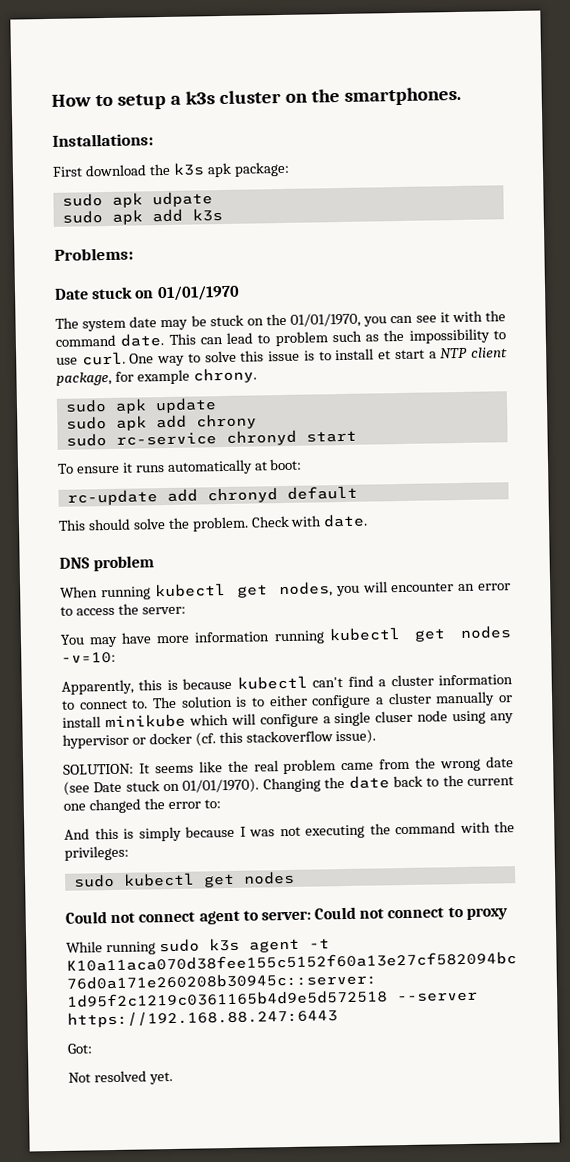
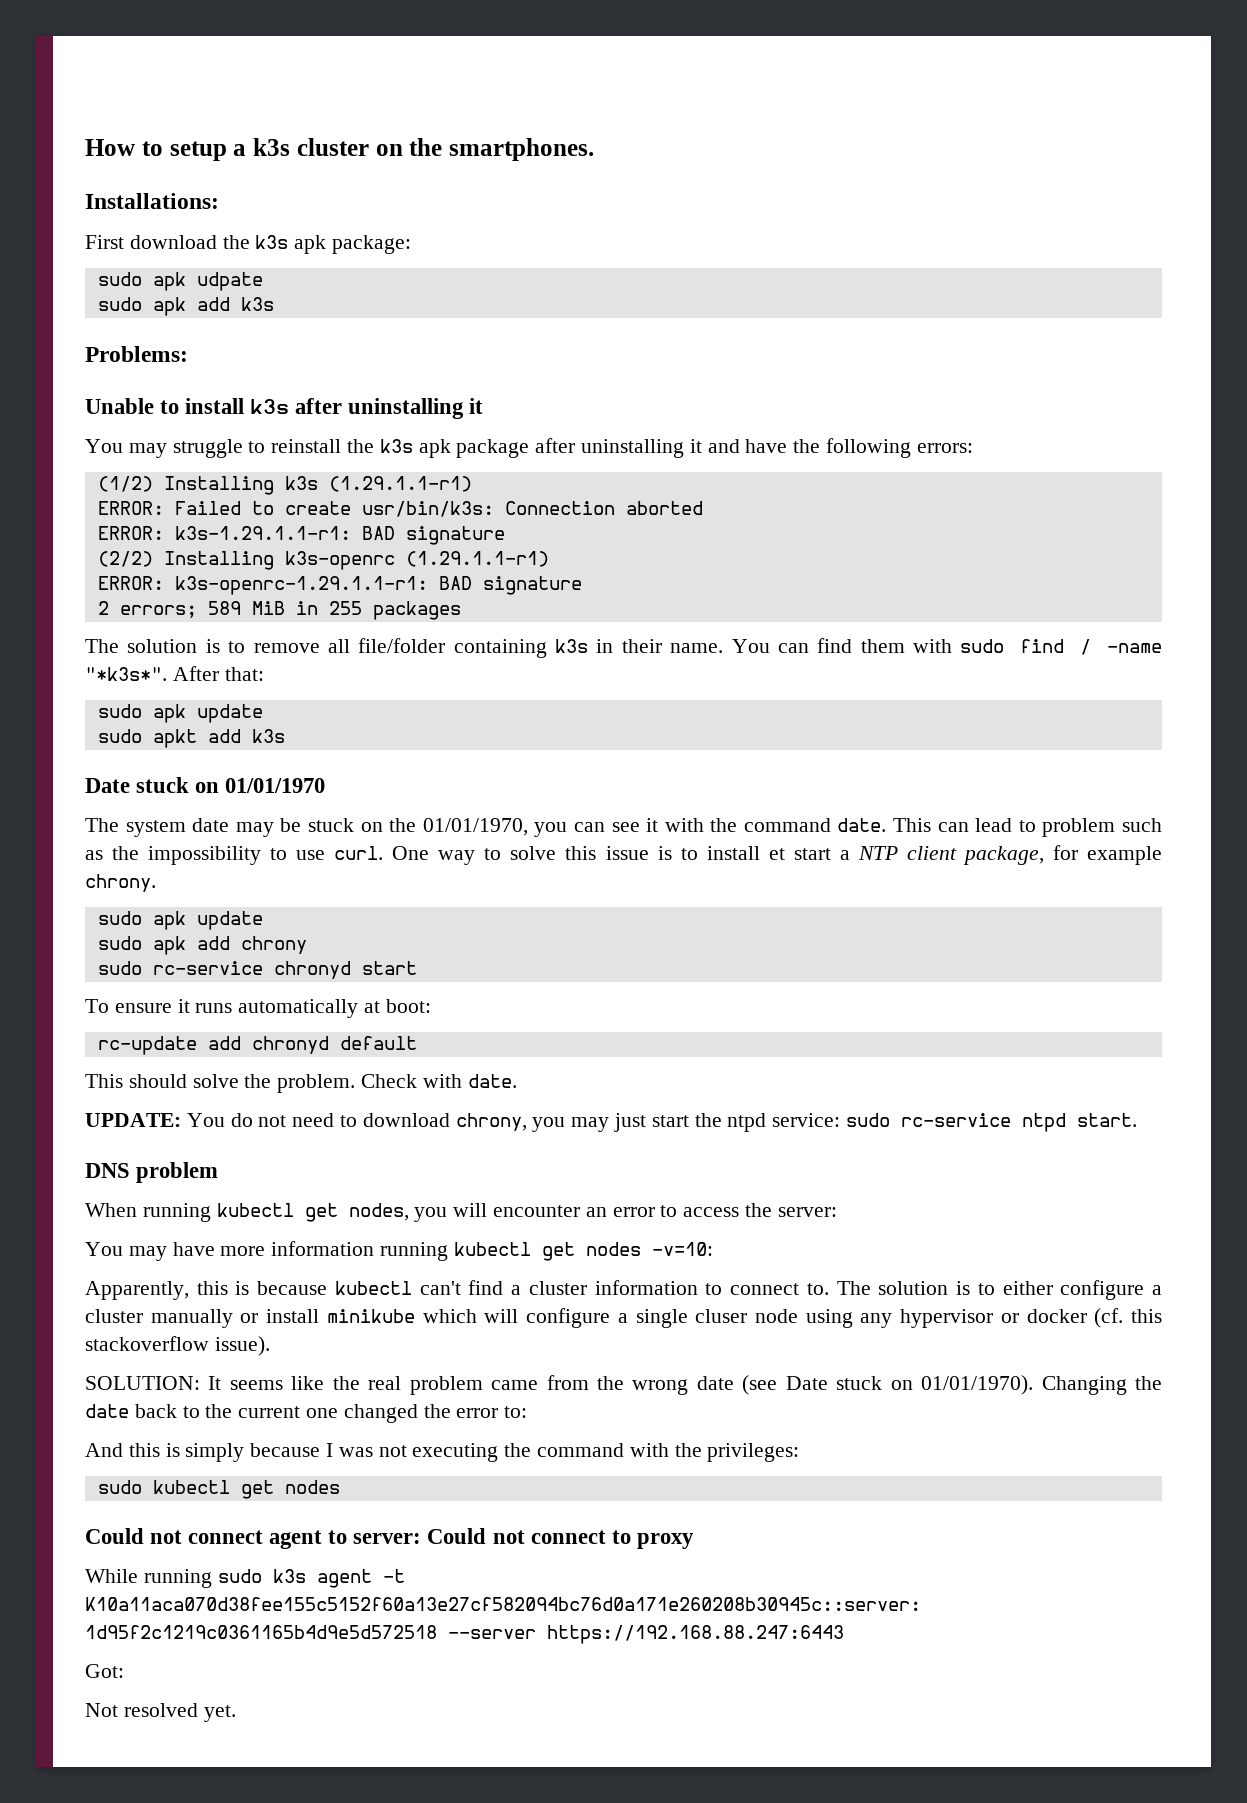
(134, 254) none -> [85,398,484,419] [85,438,973,458] [97,476,472,495] [97,501,703,517] [97,526,505,545] [97,551,549,570] [97,576,582,595] [97,601,461,620] [85,638,1163,658] [85,666,264,681] [97,704,263,723] [97,729,285,748] // Unable to install k3s after uninstalling it // You may struggle to reinstall the k3s apk package after uninstalling it and have the following errors: // (1/2) Installing k3s (1.29.1.1-r1) // ERROR: Failed to create usr/bin/k3s: Connection aborted // ERROR: k3s-1.29.1.1-r1: BAD signature // (2/2) Installing k3s-openrc (1.29.1.1-r1) // ERROR: k3s-openrc-1.29.1.1-r1: BAD signature // 2 errors; 589 MiB in 255 packages // The solution is to remove all file/folder containing k3s in their name. You can find them with sudo find / -name "*k3s*". After that: // sudo apk update // sudo apkt add k3s
(369, 520) none -> [85,1113,1138,1132] // UPDATE: You do not need to download chrony, you may just start the ntpd service: sudo rc-service ntpd start.

